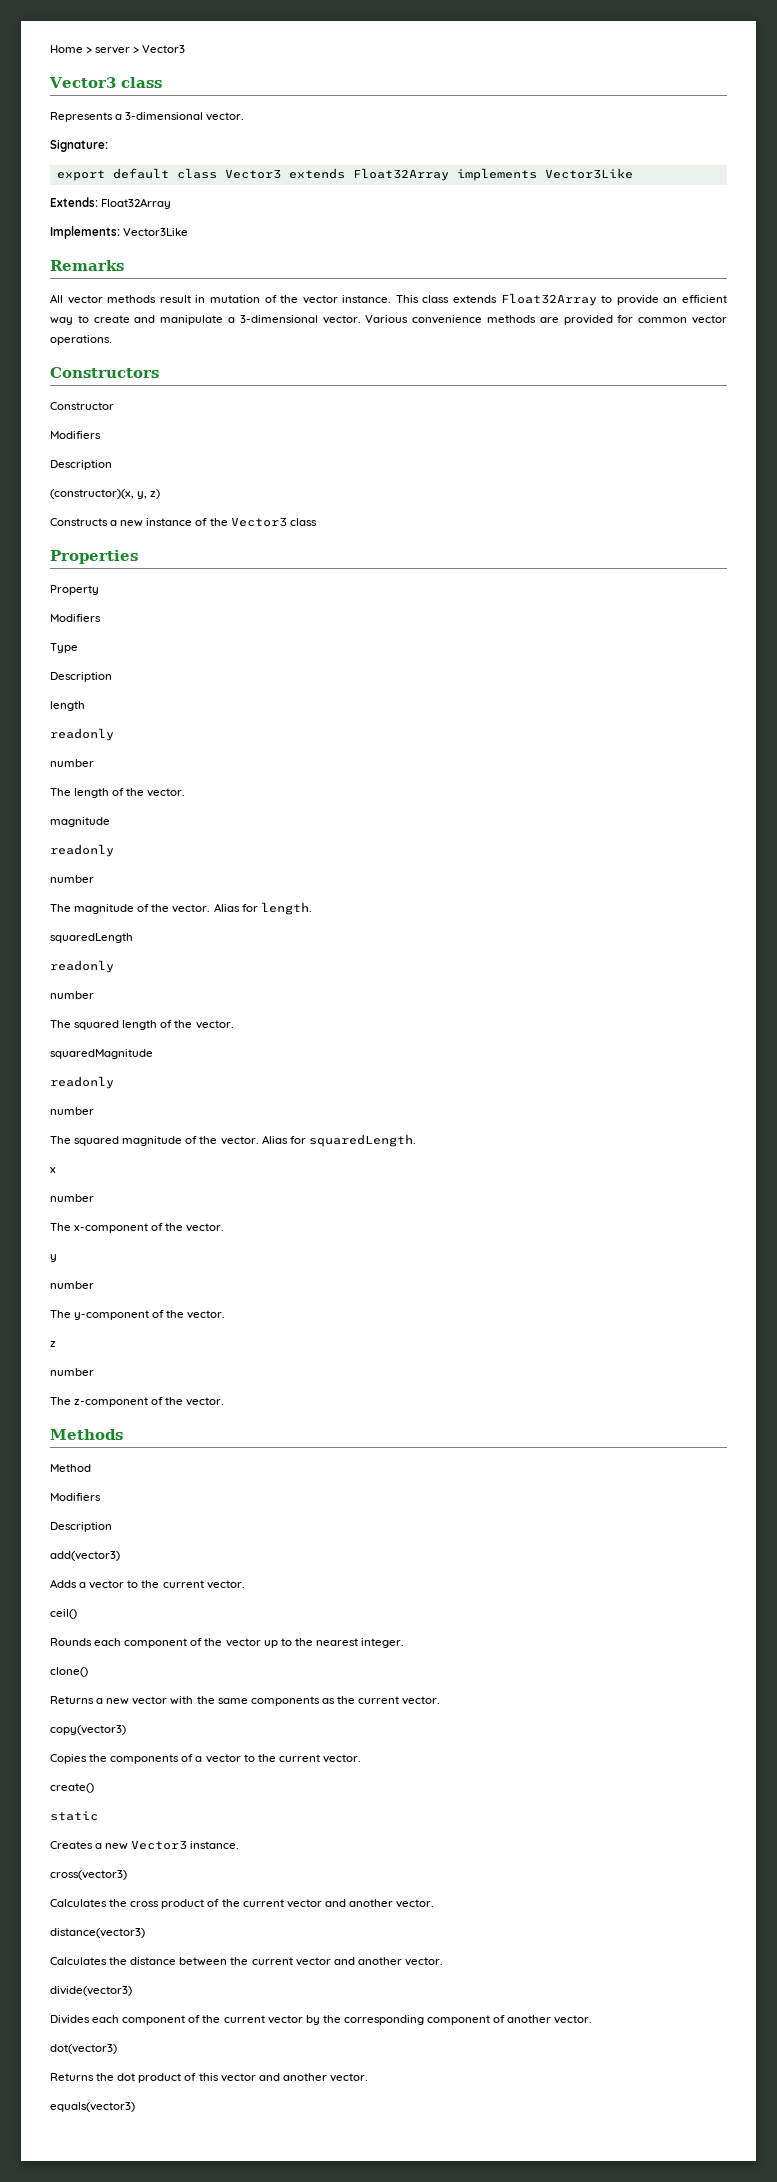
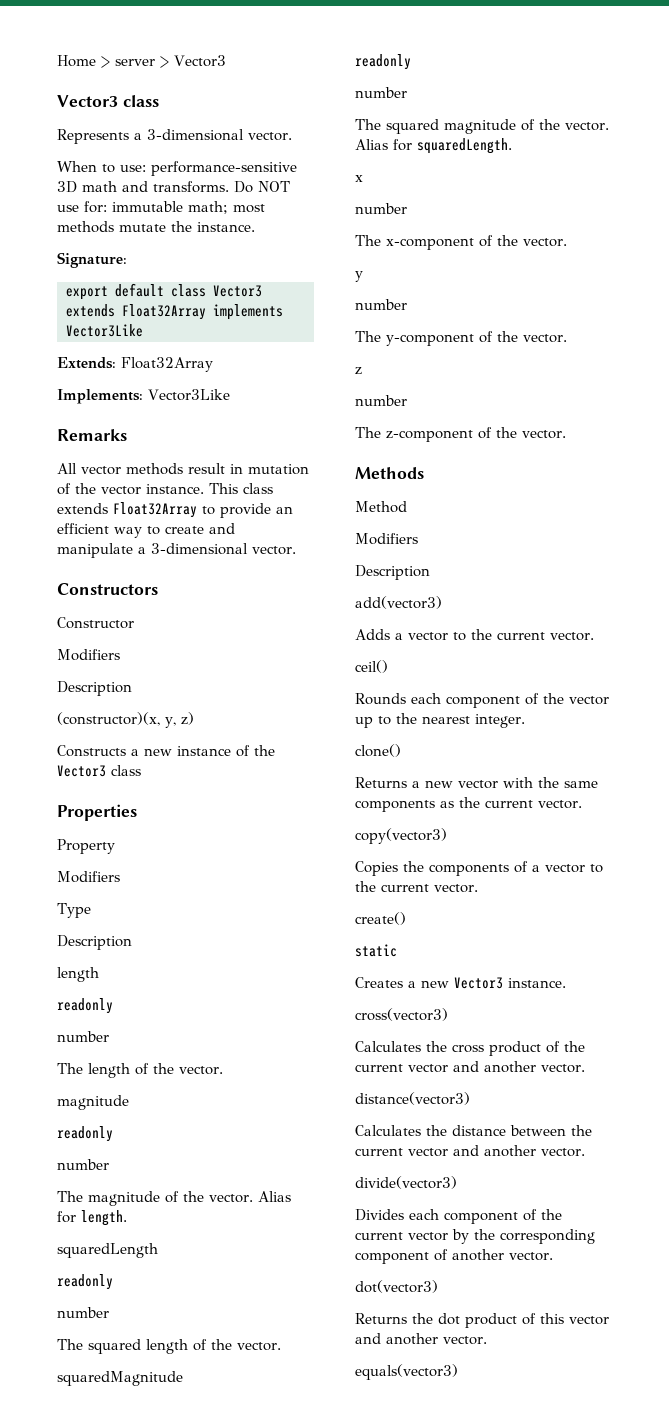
(245, 116) none -> [57,161,297,176] [57,181,290,193] [57,201,265,214] [57,221,255,233] // When to use: performance-sensitive 3D math and transforms. Do NOT use for: immutable math; most methods mutate the instance.
[365,315,727,325] [50,335,112,345] Various convenience methods are provided for common vector operations. -> (296, 550) none

